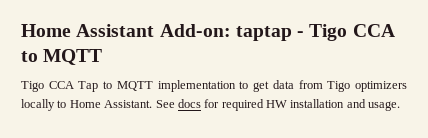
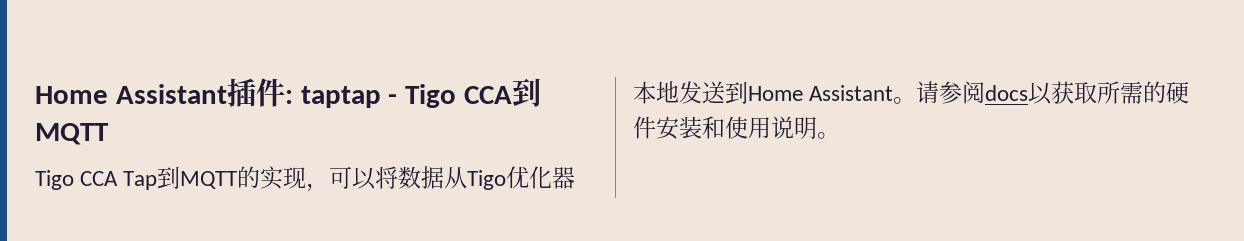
[21,24,231,37] Home Assistant Add-on: -> [35,78,293,107] Home Assistant插件:
[21,51,38,62] to -> [512,78,542,107] 到
[103,80,408,92] [21,99,401,111] to MQTT implementation to get data from Tigo optimizers locally to Home Assistant. See docs for required HW installation and usage. -> [157,166,576,192] [633,81,1190,105] [633,116,840,140] 到MQTT的实现，可以将数据从Tigo优化器本地发送到Home Assistant。请参阅docs以获取所需的硬件安装和使用说明。

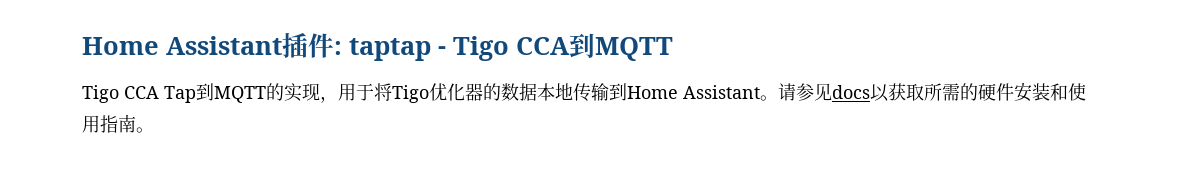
[329,166,576,190] [633,81,725,104] 可以将数据从Tigo优化器本地发送 -> [338,83,609,103] 用于将Tigo优化器的数据本地传输
[962,81,986,104] 阅 -> [814,83,832,101] 见
[771,116,817,139] 说明 -> [100,114,136,133] 指南

